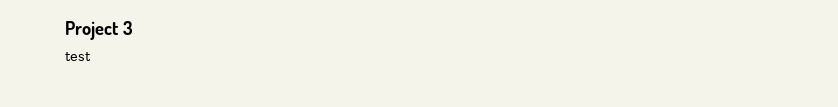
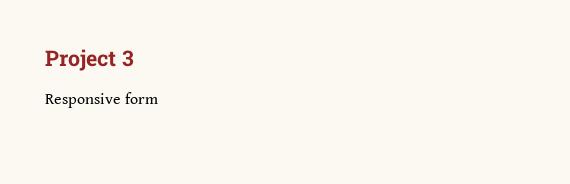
[65,52,91,61] test -> [45,92,159,108] Responsive form

